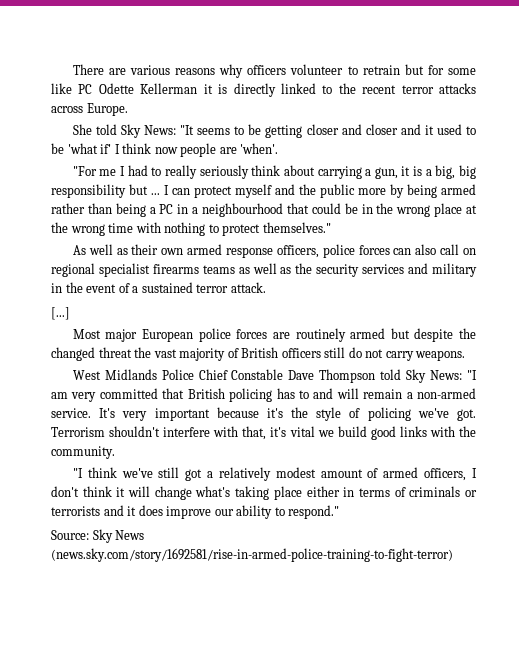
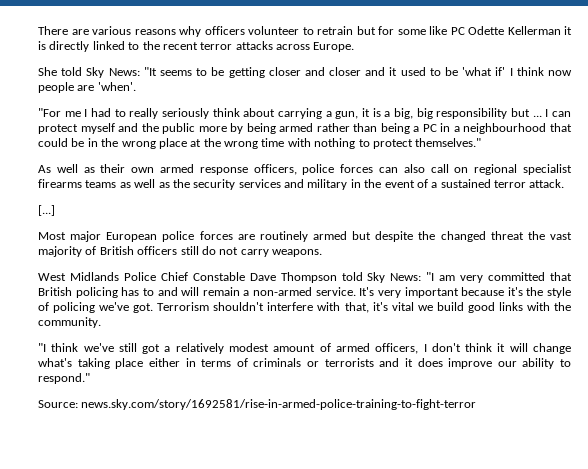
[92,529,145,543] [51,548,453,562] Sky News (news.sky.com/story/1692581/rise-in-armed-police-training-to-fight-terror) -> [81,399,477,410] news.sky.com/story/1692581/rise-in-armed-police-training-to-fight-terror

